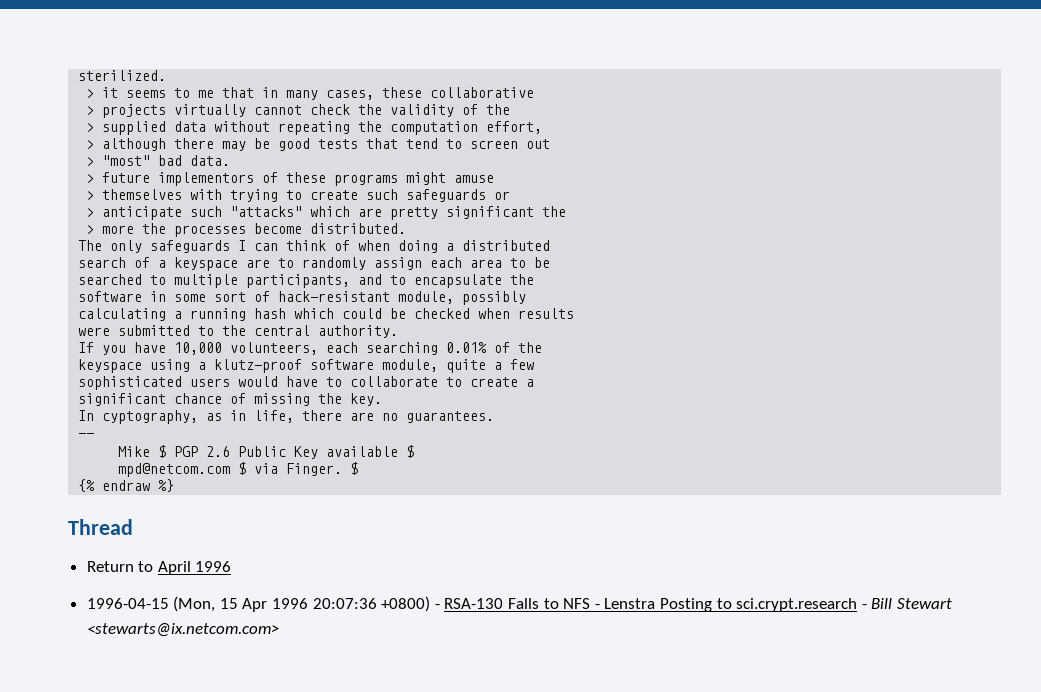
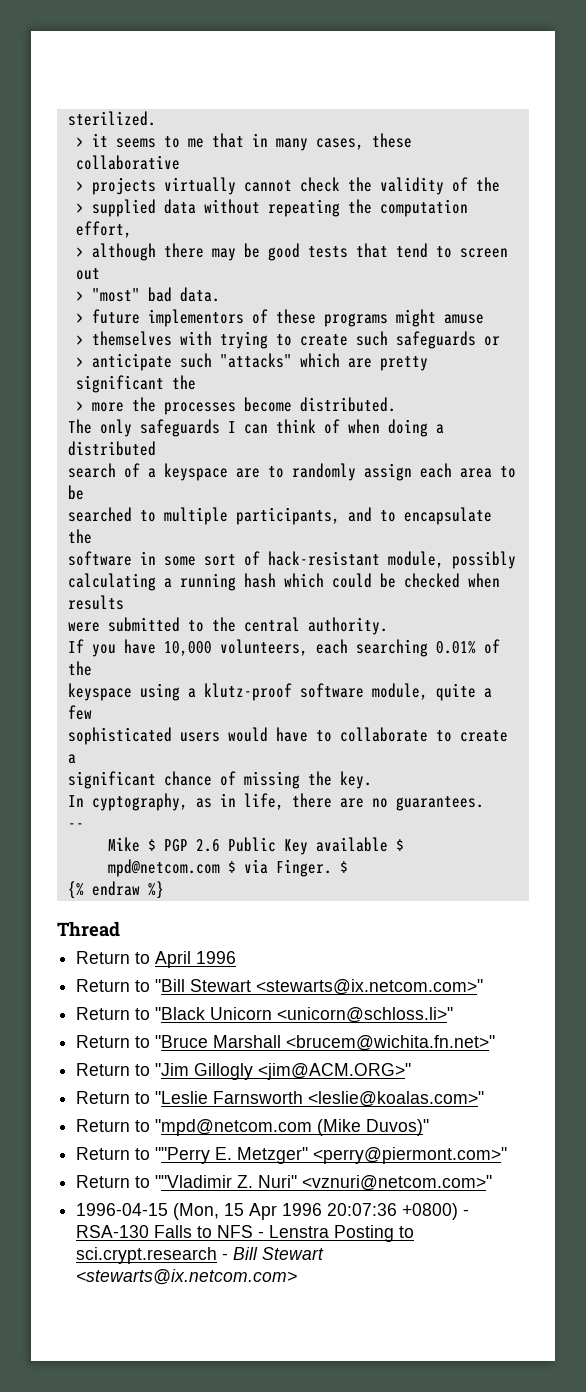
(232, 566) none -> [76,979,484,995] [76,1007,454,1023] [76,1035,496,1051] [76,1063,412,1080] [76,1091,485,1107] [76,1119,430,1136] [76,1147,508,1164] [76,1175,493,1191] // Return to "Bill Stewart <stewarts@ix.netcom.com>" // Return to "Black Unicorn <unicorn@schloss.li>" // Return to "Bruce Marshall <brucem@wichita.fn.net>" // Return to "Jim Gillogly <jim@ACM.ORG>" // Return to "Leslie Farnsworth <leslie@koalas.com>" // Return to "mpd@netcom.com (Mike Duvos)" // Return to ""Perry E. Metzger" <perry@piermont.com>" // Return to ""Vladimir Z. Nuri" <vznuri@netcom.com>"

